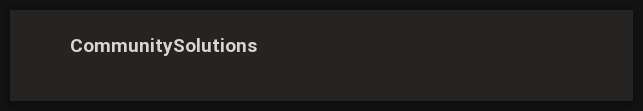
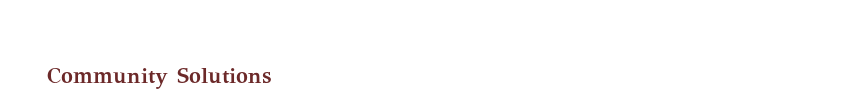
[70,38,257,56] CommunitySolutions -> [47,67,271,89] Community Solutions

